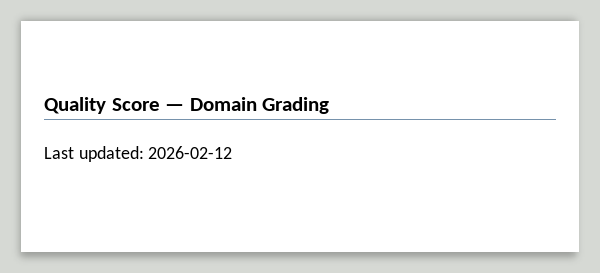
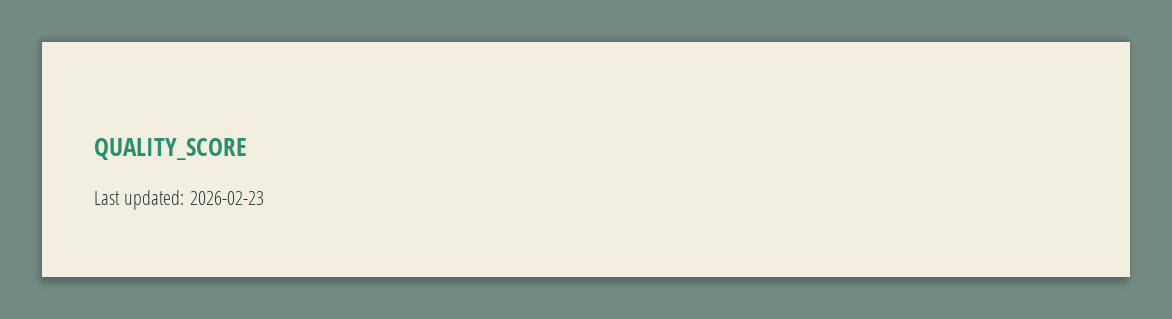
[44,97,330,114] Quality Score — Domain Grading -> [94,138,247,160] QUALITY_SCORE
[148,146,233,159] 2026-02-12 -> [189,191,264,205] 2026-02-23

